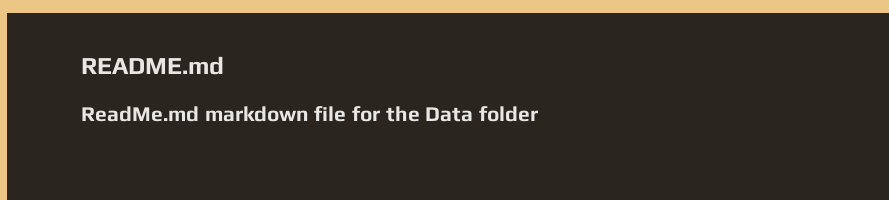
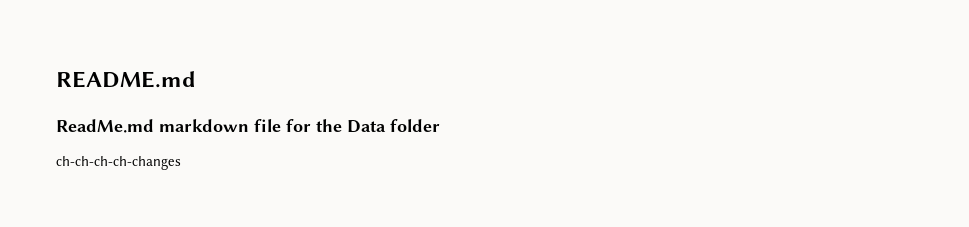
(539, 114) none -> [56,156,181,170] // ch-ch-ch-ch-changes

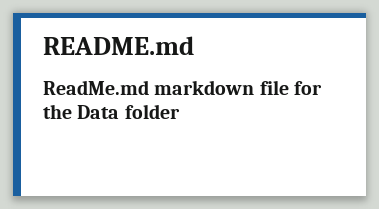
[56,156,181,170] // ch-ch-ch-ch-changes -> (180, 111) none

